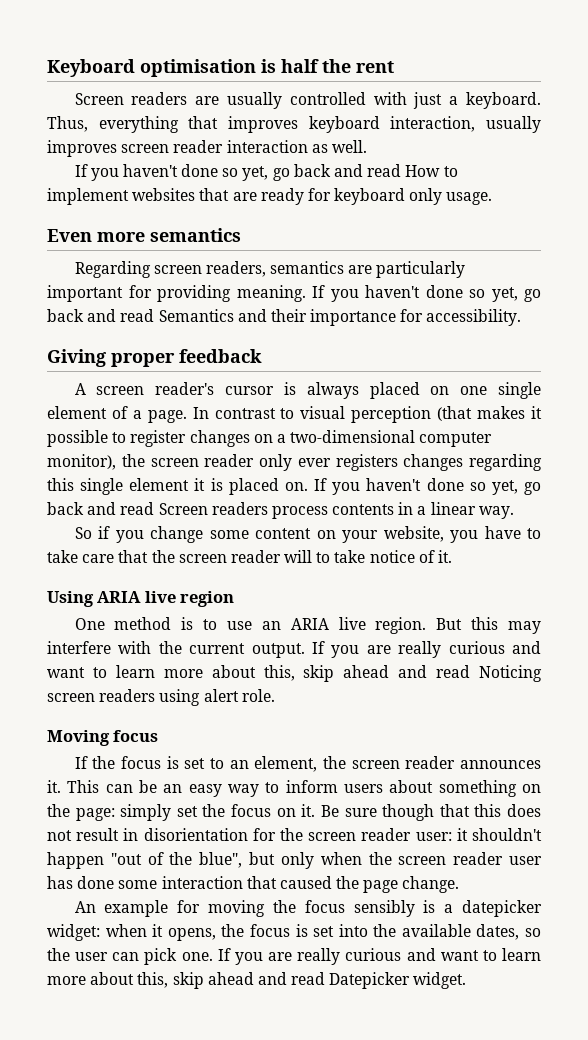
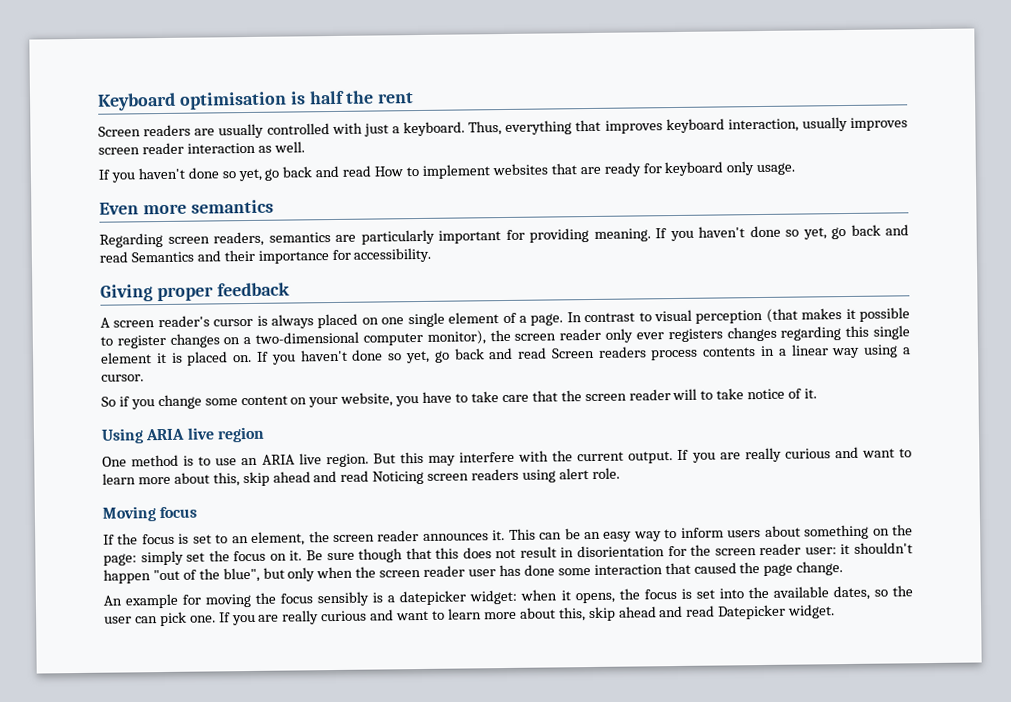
[478,506,514,519] way. -> [831,344,911,359] [101,374,144,382] way using a cursor.

